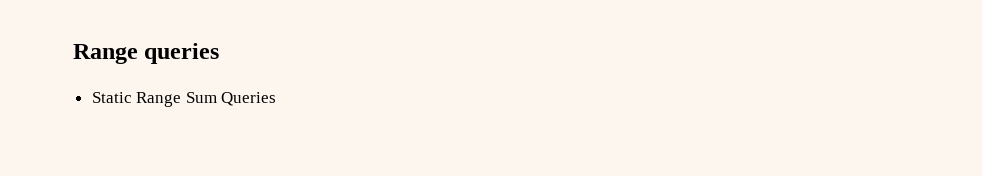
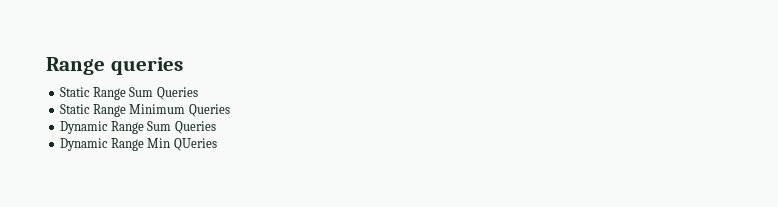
(277, 99) none -> [60,104,230,117] [60,121,216,134] [60,138,217,151] // Static Range Minimum Queries // Dynamic Range Sum Queries // Dynamic Range Min QUeries

